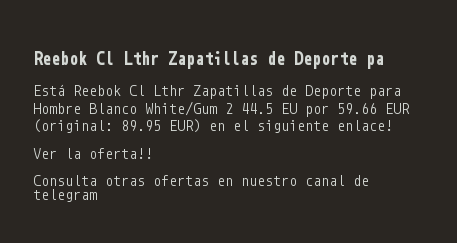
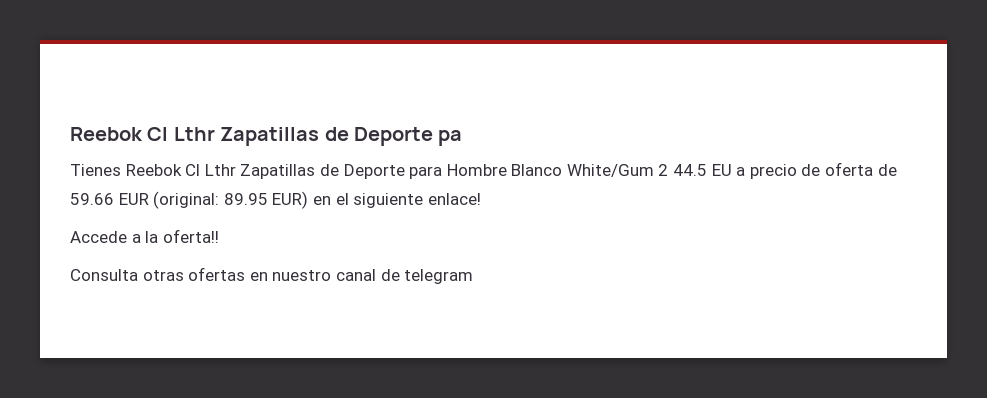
[33,84,65,96] Está -> [70,164,121,176] Tienes
[305,105,329,117] por -> [736,162,897,179] a precio de oferta de
[33,148,57,159] Ver -> [70,231,141,243] Accede a

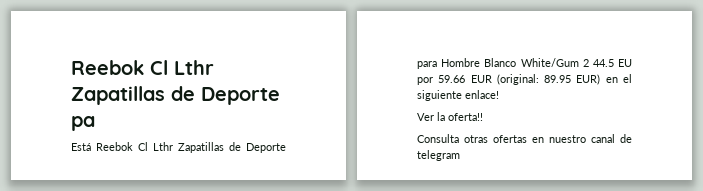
[70,164,121,176] Tienes -> [71,143,91,151] Está
[736,162,897,179] a precio de oferta de -> [417,77,433,85] por
[70,231,141,243] Accede a -> [417,113,434,121] Ver

